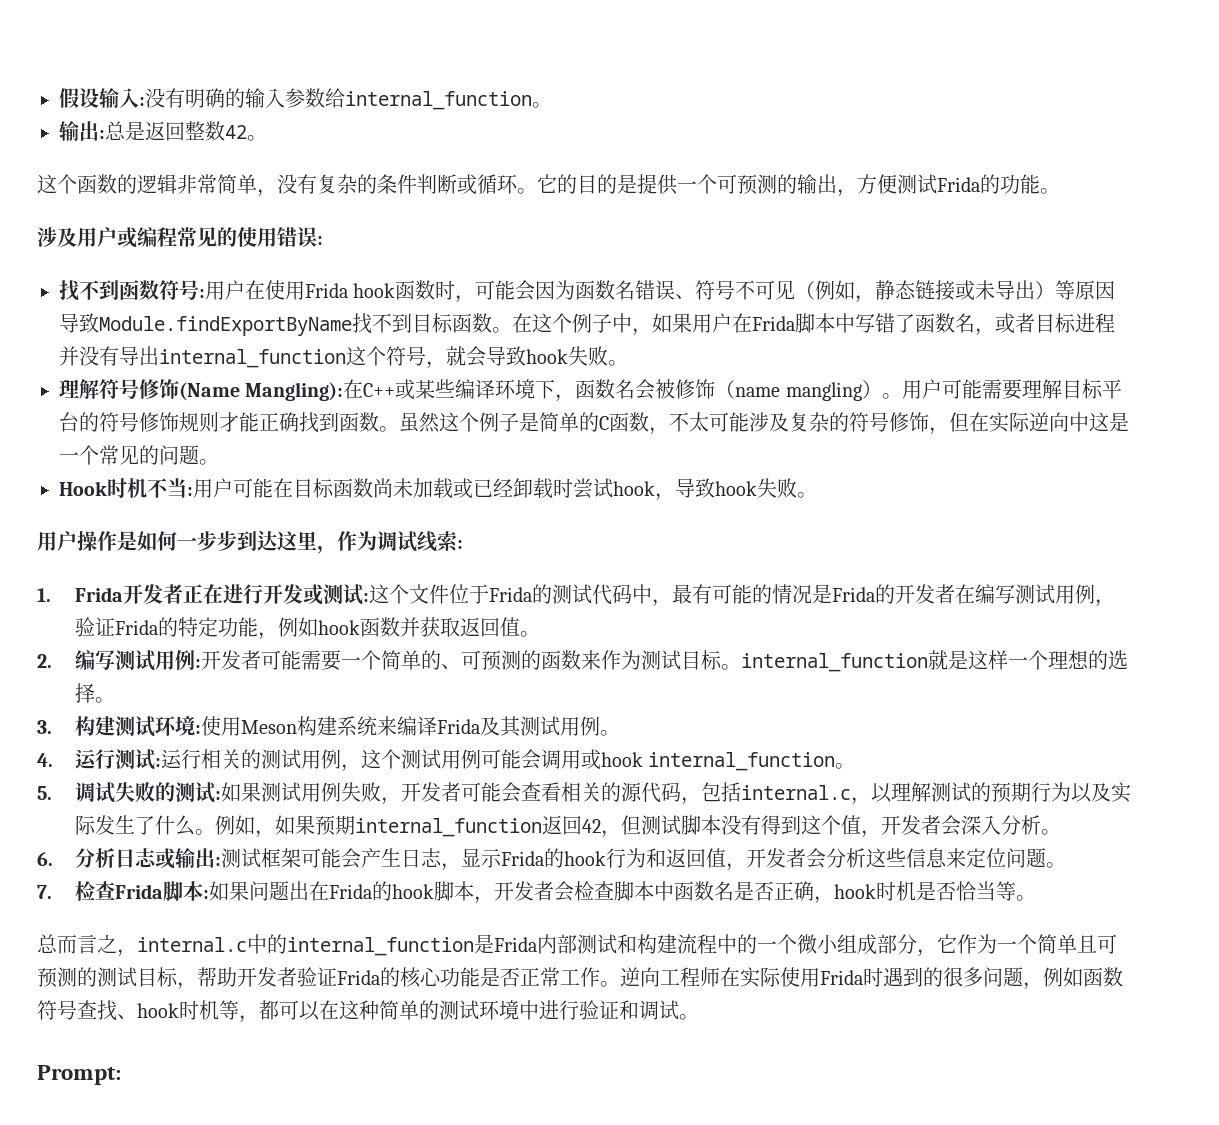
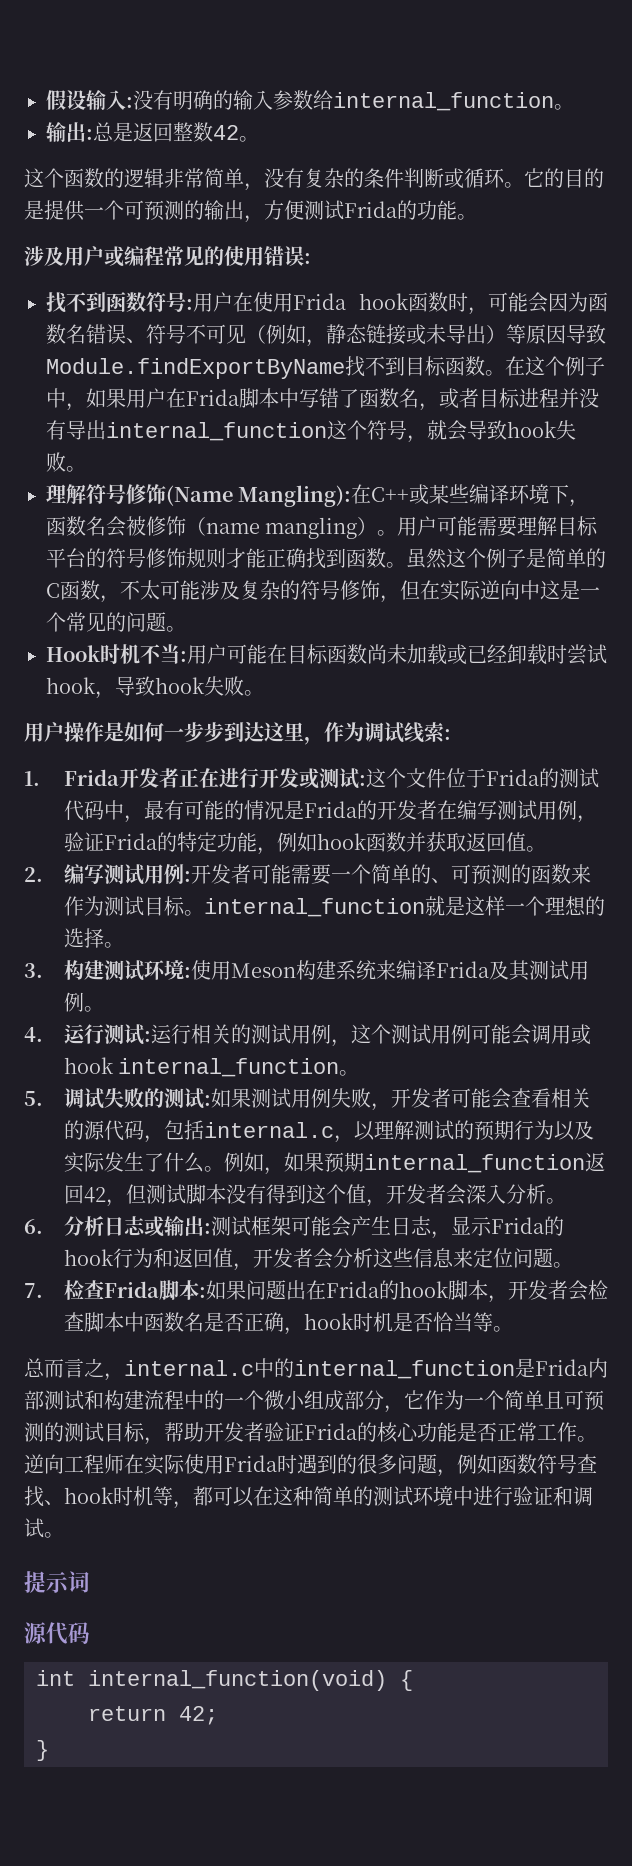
[37,1065,121,1085] Prompt: -> [24,1571,90,1593] [24,1622,90,1645] [36,1670,413,1691] [88,1706,218,1725] [36,1740,49,1761] 提示词 // 源代码 // int internal_function(void) { // return 42; // }

